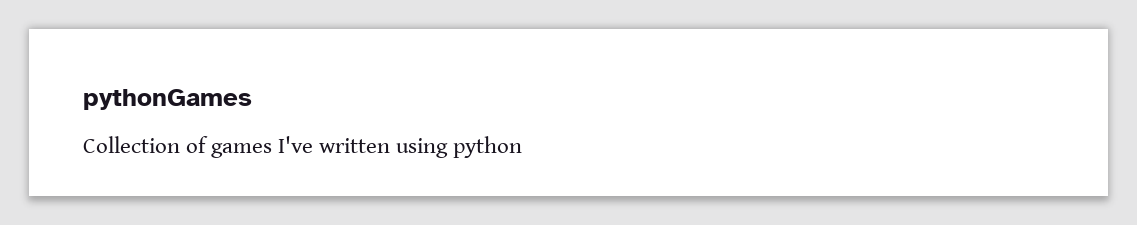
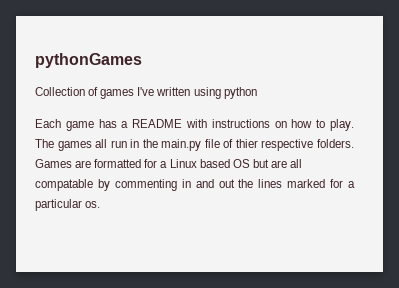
(523, 147) none -> [35,119,355,131] [35,139,354,151] [35,159,303,168] [35,179,355,191] [35,199,101,211] // Each game has a README with instructions on how to play. The games all run in the main.py file of thier respective folders. Games are formatted for a Linux based OS but are all compatable by commenting in and out the lines marked for a particular os.

